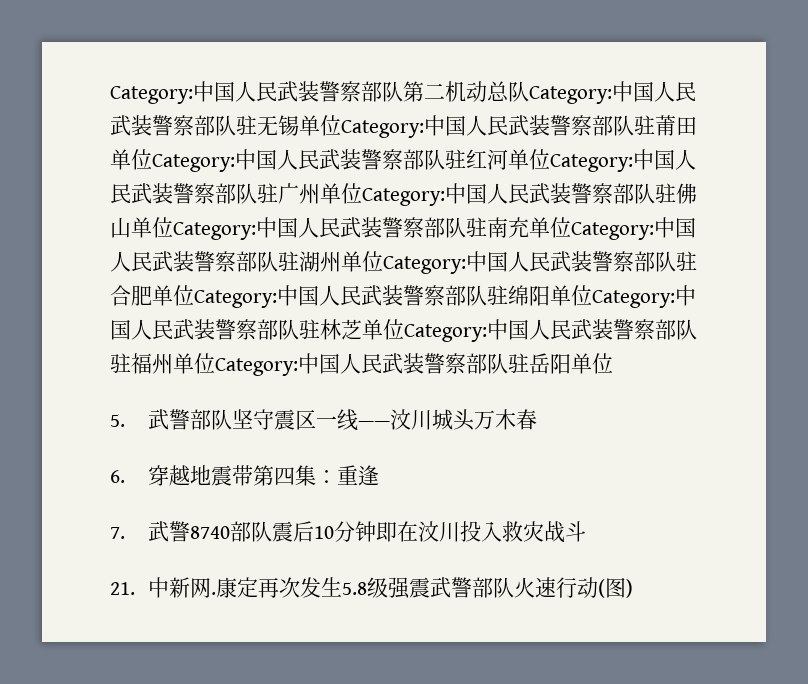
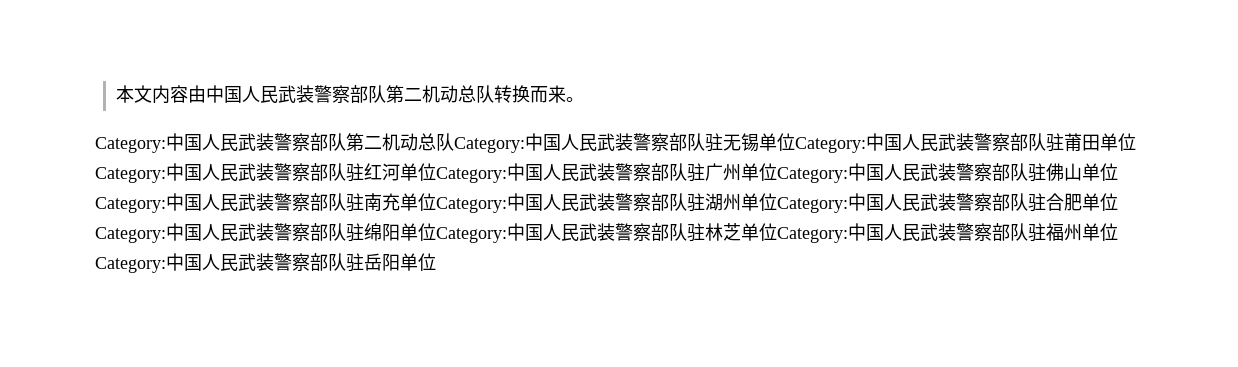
(110, 95) none -> [116,85,585,104] 本文内容由中国人民武装警察部队第二机动总队转换而来。 //
[110,409,537,431] [110,465,379,486] [110,521,586,543] [110,577,633,599] // 5.武警部队坚守震区一线——汶川城头万木春 // 6.穿越地震带第四集：重逢 // 7.武警8740部队震后10分钟即在汶川投入救灾战斗 // 21.中新网.康定再次发生5.8级强震武警部队火速行动(图) -> (436, 262) none

